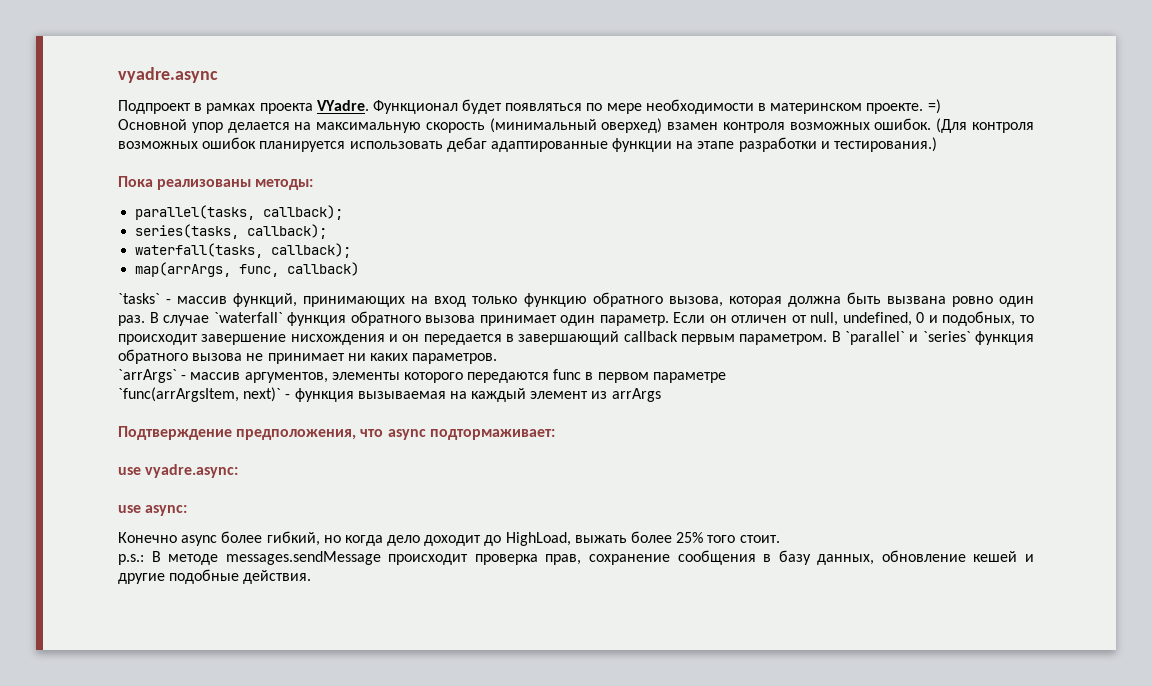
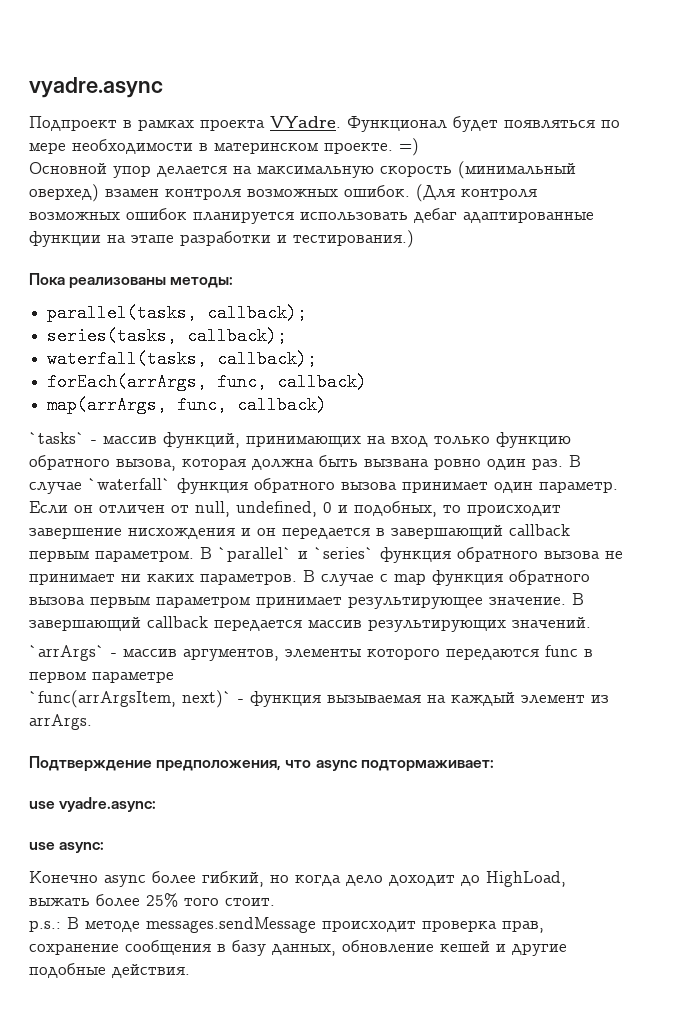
(352, 250) none -> [47,373,368,391] // forEach(arrArgs, func, callback)
(498, 358) none -> [303,570,590,586] [29,593,584,609] [29,616,591,632] В случае с map функция обратного вызова первым параметром принимает результирующее значение. В завершающий callback передается массив результирующих значений.
[611,388,661,402] arrArgs -> [29,714,92,730] arrArgs.

